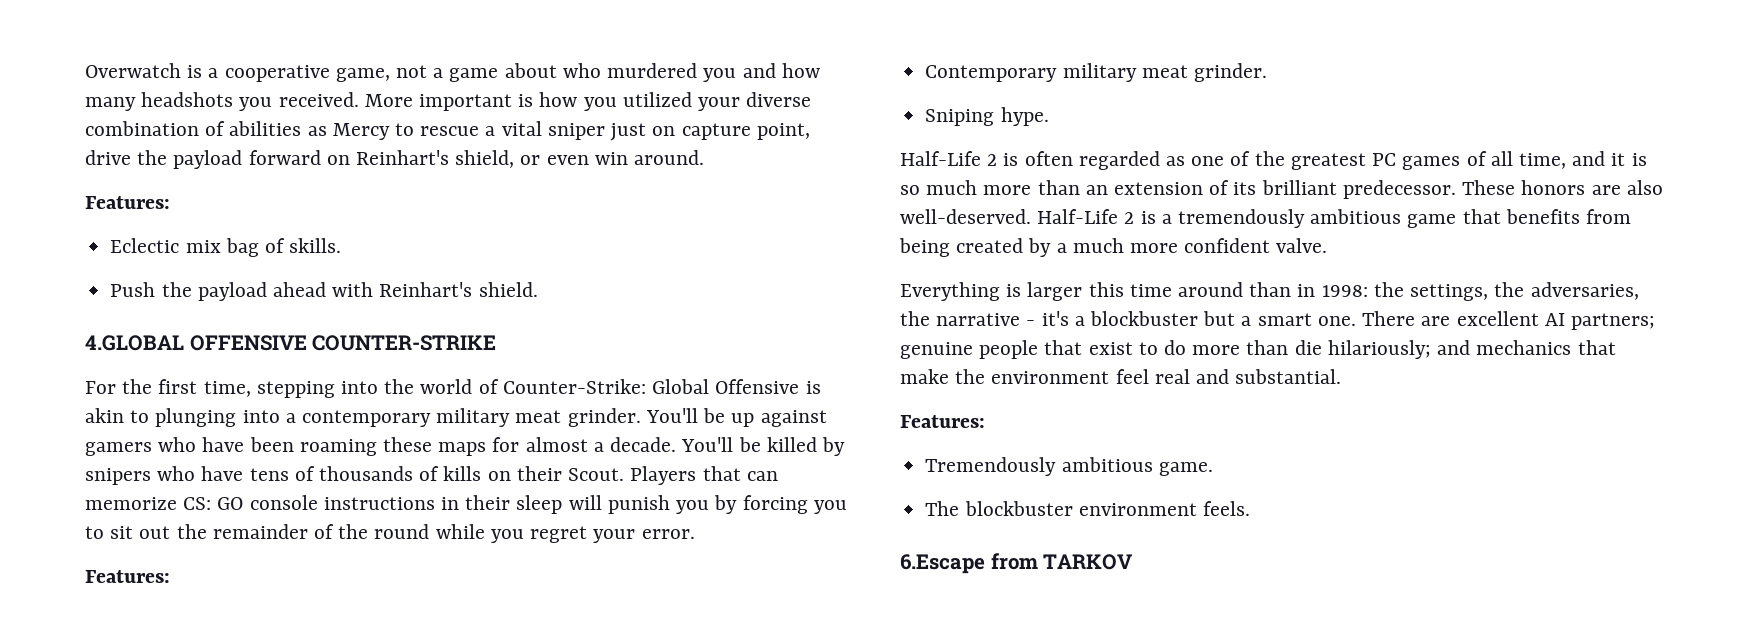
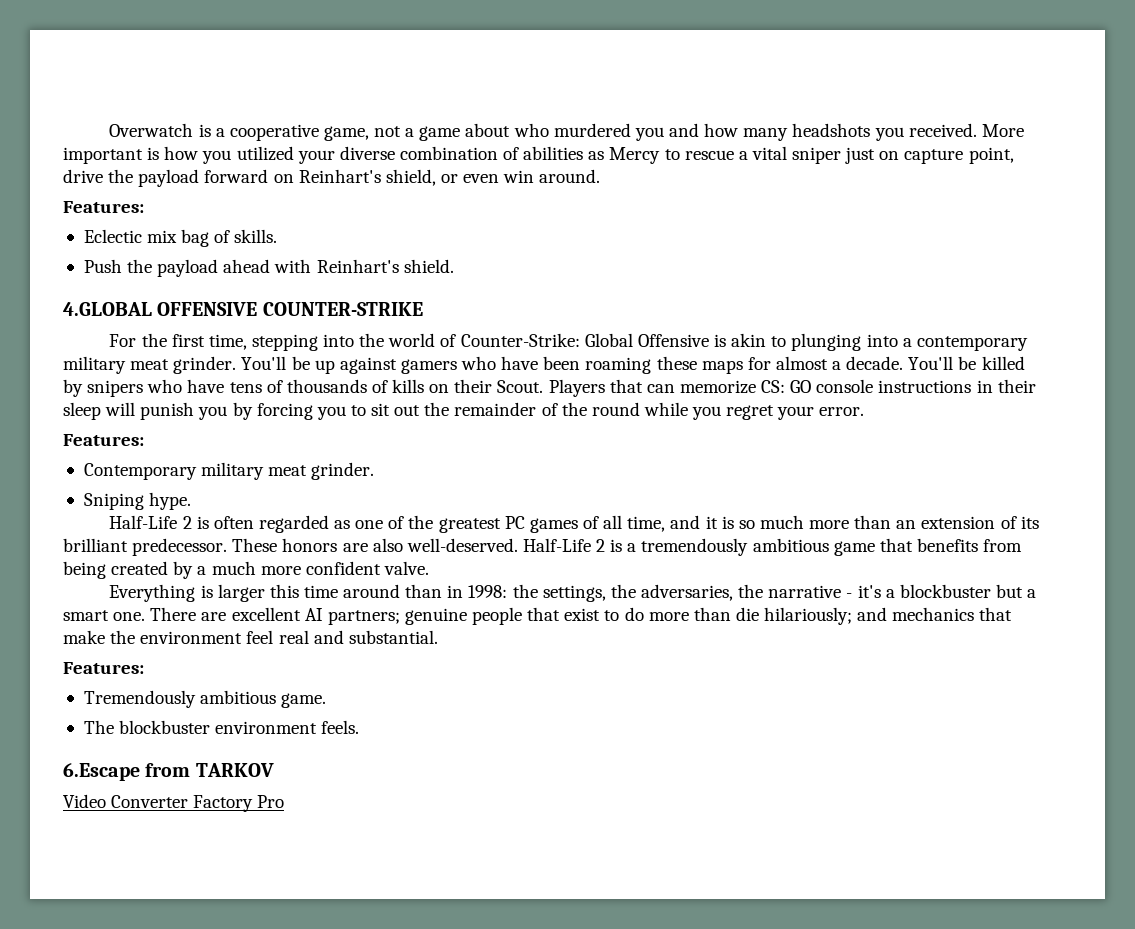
(1134, 562) none -> [63,794,285,812] // Video Converter Factory Pro

